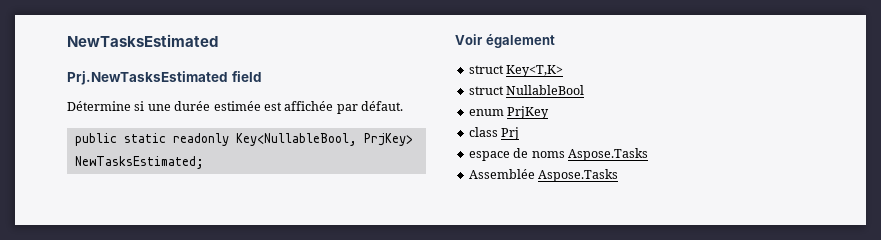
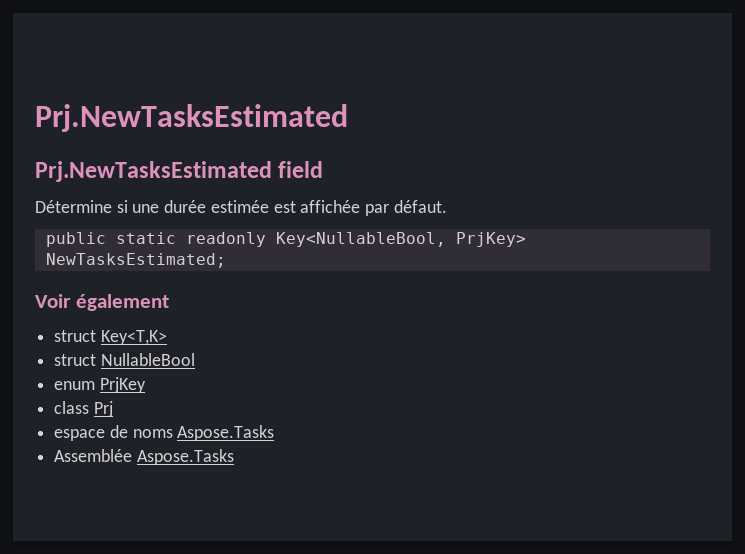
[67,34,218,47] NewTasksEstimated -> [35,104,348,132] Prj.NewTasksEstimated

